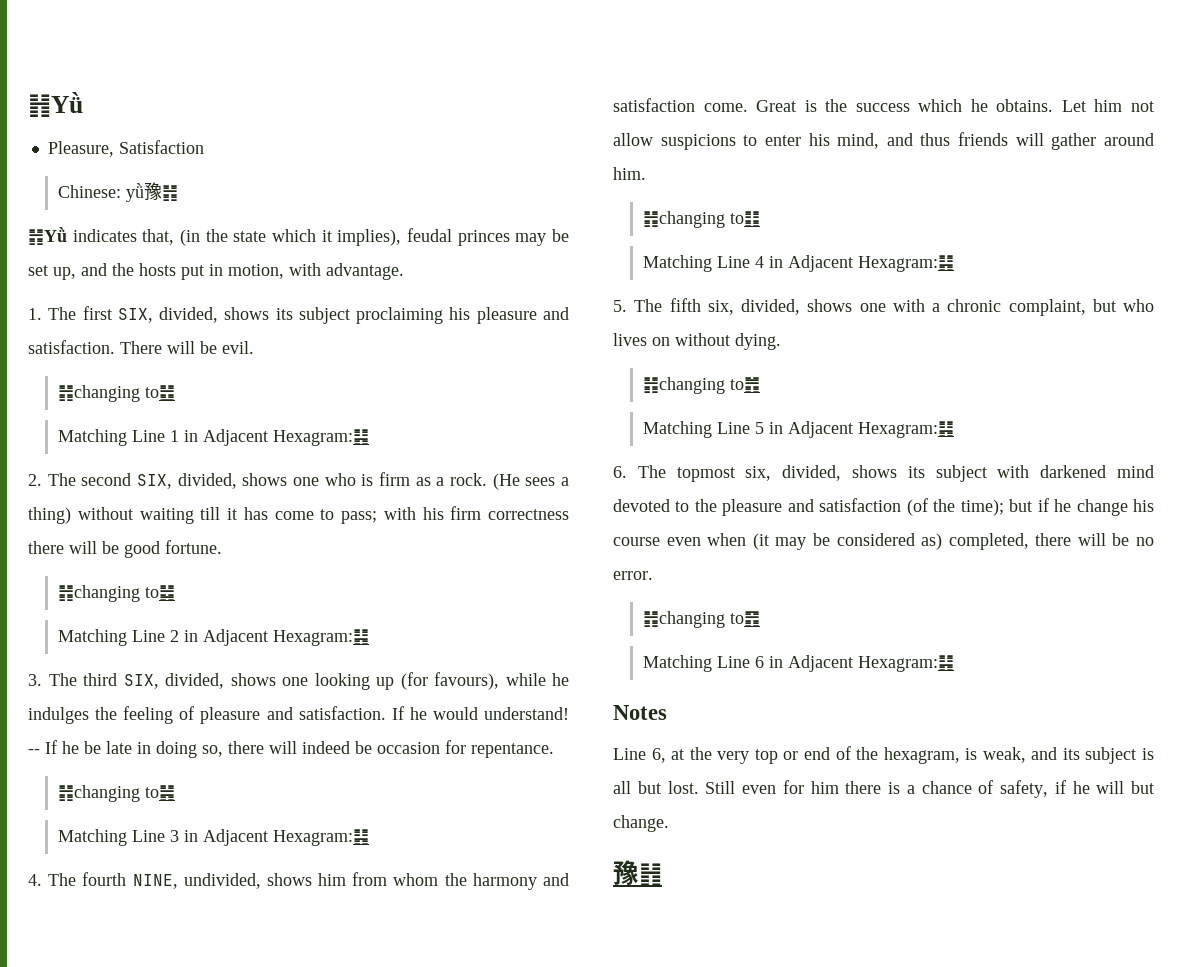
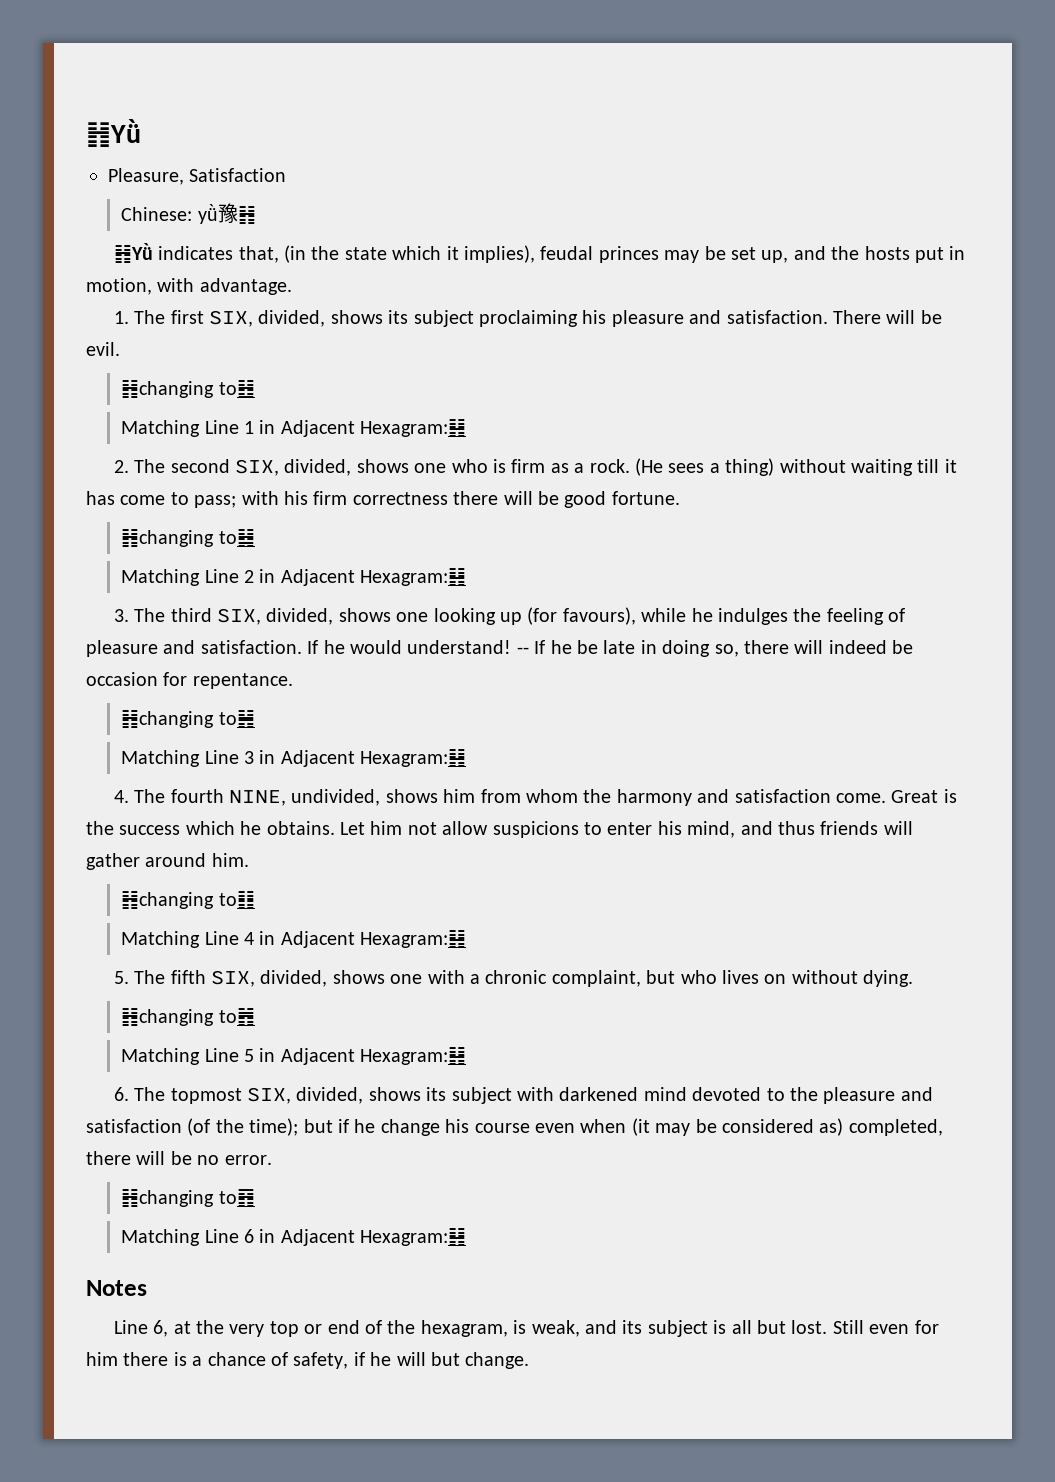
[707,300,734,315] six, -> [211,970,256,987] SIX,
[745,466,772,481] six, -> [247,1087,292,1104] SIX,
[613,860,662,886] // 豫䷏ -> (530, 1360) none

